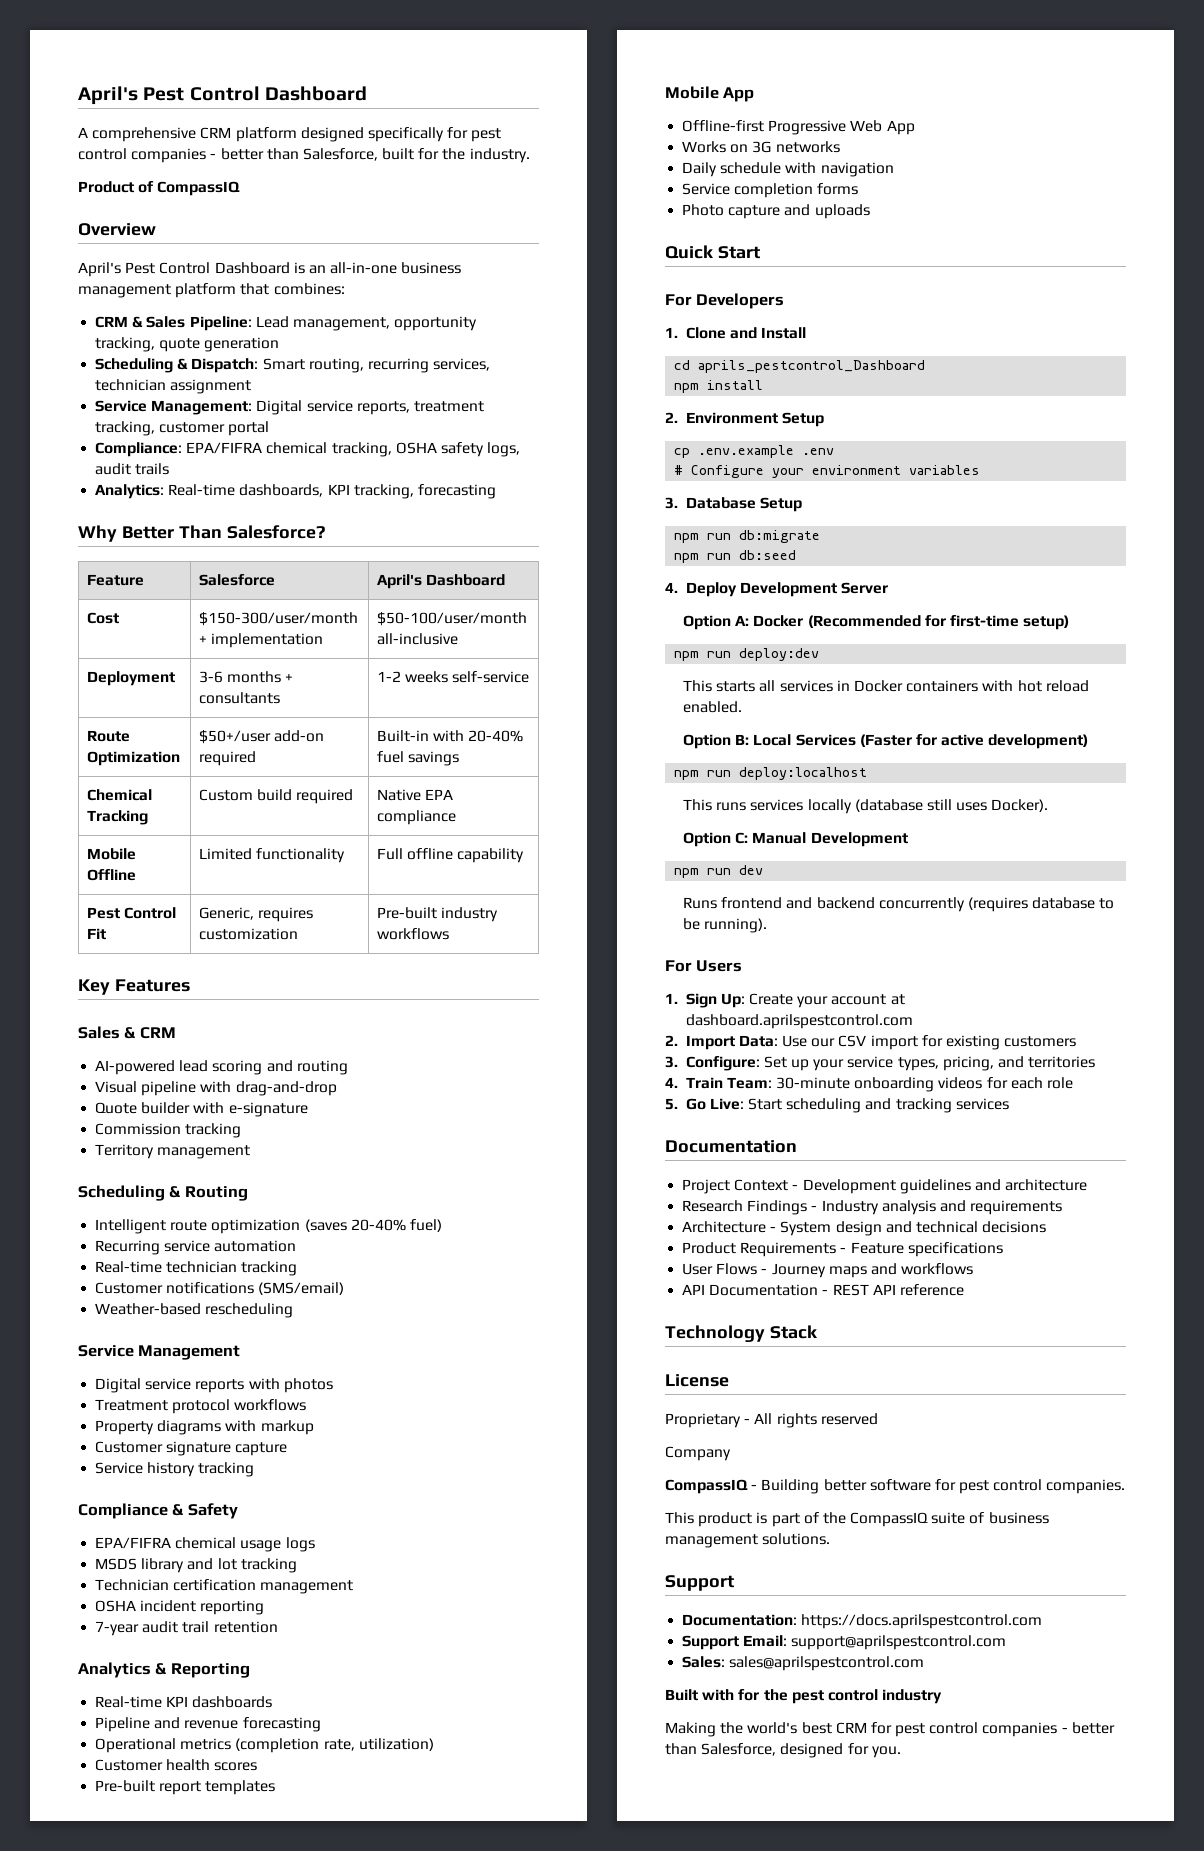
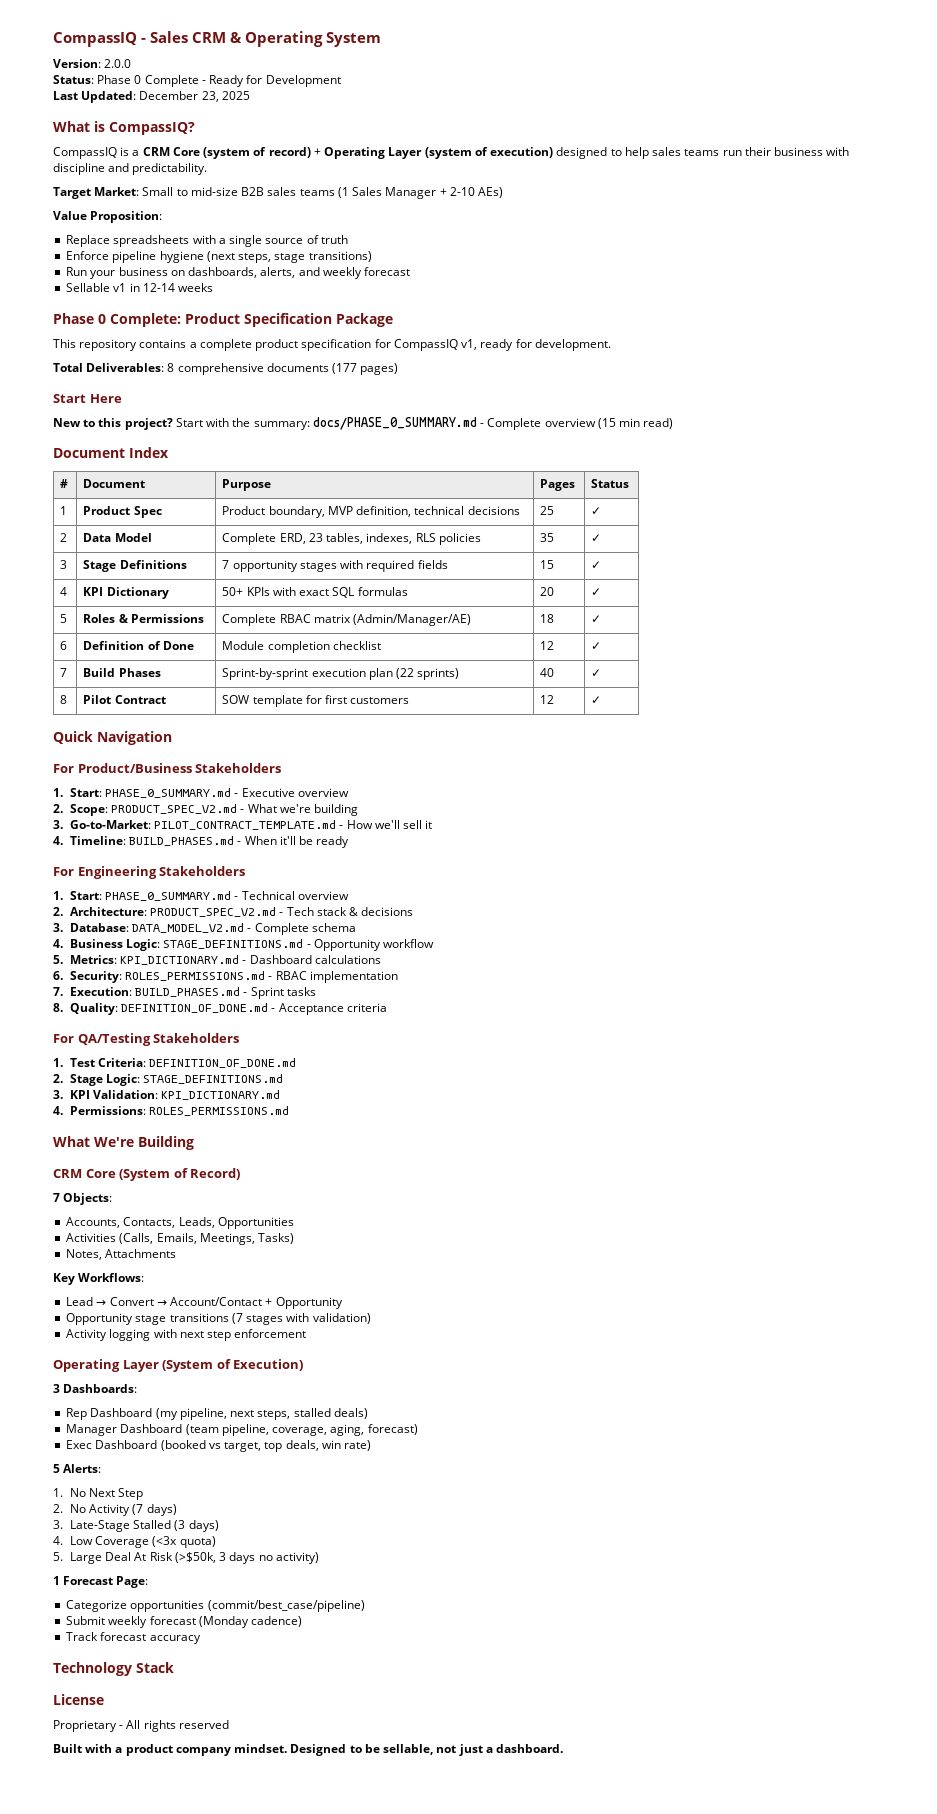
[78,86,367,105] [78,127,502,142] [78,148,530,163] [78,181,241,196] [78,223,156,236] [78,262,462,277] [78,283,345,298] [95,316,478,331] [95,337,280,352] [95,358,491,373] [95,379,252,394] [95,400,484,415] [95,421,270,436] [95,442,521,457] [95,463,170,475] [95,484,496,499] [78,525,326,542] [87,574,145,586] [199,574,276,586] [377,574,506,589] [87,612,120,624] [199,612,359,626] [199,633,324,648] [377,612,528,626] [377,633,459,645] [87,671,176,686] [199,671,294,683] [199,692,281,704] [377,671,530,683] [87,730,131,742] [87,751,181,766] [199,730,325,744] [199,751,257,766] [377,730,524,742] [377,751,460,766] [87,789,153,801] [87,810,149,825] [199,789,354,804] [377,789,454,801] [377,810,457,825] [87,848,137,860] [87,869,137,881] [199,848,346,863] [377,848,525,863] [87,907,177,919] [87,928,107,940] [199,907,314,922] [199,928,299,940] [377,907,499,922] [377,928,450,940] [78,979,190,995] [78,1026,176,1039] [95,1060,348,1075] [95,1081,337,1096] [95,1102,308,1117] [95,1123,242,1138] [95,1144,251,1159] [78,1185,248,1201] [95,1219,442,1234] [95,1240,297,1255] [95,1261,298,1276] [95,1282,345,1295] [95,1303,294,1318] [78,1345,241,1360] [95,1378,333,1393] [95,1399,307,1414] [95,1420,314,1435] [95,1441,288,1456] [95,1462,255,1477] [78,1503,238,1519] [95,1537,315,1552] [95,1558,297,1573] [95,1579,354,1594] [95,1600,265,1615] [95,1621,278,1636] [78,1662,250,1678] [95,1696,273,1708] [95,1717,321,1732] [95,1738,434,1753] [95,1759,258,1771] [95,1780,276,1795] [665,86,755,102] [682,120,915,135] [682,141,840,153] [682,162,894,177] [682,183,859,198] [682,204,870,219] [665,245,760,259] [665,293,785,309] [665,327,807,339] [674,360,926,373] [674,380,764,393] [665,412,824,427] [674,445,835,458] [674,465,981,478] [665,497,802,512] [674,530,821,543] [674,550,797,563] [665,582,889,597] [683,615,1070,630] [674,648,820,661] [683,680,1089,692] [683,701,743,713] [683,734,1089,749] [674,767,868,780] [683,799,1049,814] [683,832,908,847] [674,865,764,878] [683,897,1115,912] [683,918,768,933] [665,960,743,972] [665,993,905,1008] [685,1014,913,1029] [665,1035,1077,1050] [665,1056,1096,1071] [665,1077,1074,1092] [665,1098,1009,1113] [665,1140,797,1153] [682,1179,1088,1194] [682,1200,1063,1215] [682,1221,1047,1236] [682,1242,1003,1257] [682,1263,974,1278] [682,1284,964,1296] April's Pest Control Dashboard // A comprehensive CRM platform designed specifically for pest control companies - better than Salesforce, built for the industry. // Product of CompassIQ // Overview // April's Pest Control Dashboard is an all-in-one business management platform that combines: // CRM & Sales Pipeline: Lead management, opportunity tracking, quote generation // Scheduling & Dispatch: Smart routing, recurring services, technician assignment // Service Management: Digital service reports, treatment tracking, customer portal // Compliance: EPA/FIFRA chemical tracking, OSHA safety logs, audit trails // Analytics: Real-time dashboards, KPI tracking, forecasting // Why Better Than Salesforce? // Feature | Salesforce | April's Dashboard // Cost | $150-300/user/month + implementation | $50-100/user/month all-inclusive // Deployment | 3-6 months + consultants | 1-2 weeks self-service // Route Optimization | $50+/user add-on required | Built-in with 20-40% fuel savings // Chemical Tracking | Custom build required | Native EPA compliance // Mobile Offline | Limited functionality | Full offline capability // Pest Control Fit | Generic, requires customization | Pre-built industry workflows // Key Features // Sales & CRM // AI-powered lead scoring and routing // Visual pipeline with drag-and-drop // Quote builder with e-signature // Commission tracking // Territory management // Scheduling & Routing // Intelligent route optimization (saves 20-40% fuel) // Recurring service automation // Real-time technician tracking // Customer notifications (SMS/email) // Weather-based rescheduling // Service Management // Digital service reports with photos // Treatment protocol workflows // Property diagrams with markup // Customer signature capture // Service history tracking // Compliance & Safety // EPA/FIFRA chemical usage logs // MSDS library and lot tracking // Technician certification management // OSHA incident reporting // 7-year audit trail retention // Analytics & Reporting // Real-time KPI dashboards // Pipeline and revenue forecasting // Operational metrics (completion rate, utilization) // Customer health scores // Pre-built report templates // Mobile App // Offline-first Progressive Web App // Works on 3G networks // Daily schedule with navigation // Service completion forms // Photo capture and uploads // Quick Start // For Developers // 1. Clone and Install // cd aprils_pestcontrol_Dashboard // npm install // 2. Environment Setup // cp .env.example .env // # Configure your environment variables // 3. Database Setup // npm run db:migrate // npm run db:seed // 4. Deploy Development Server // Option A: Docker (Recommended for first-time setup) // npm run deploy:dev // This starts all services in Docker containers with hot reload enabled. // Option B: Local Services (Faster for active development) // npm run deploy:localhost // This runs services locally (database still uses Docker). // Option C: Manual Development // npm run dev // Runs frontend and backend concurrently (requires database to be running). // For Users // 1. Sign Up: Create your account at dashboard.aprilspestcontrol.com // 2. Import Data: Use our CSV import for existing customers // 3. Configure: Set up your service types, pricing, and territories // 4. Train Team: 30-minute onboarding videos for each role // 5. Go Live: Start scheduling and tracking services // Documentation // Project Context - Development guidelines and architecture // Research Findings - Industry analysis and requirements // Architecture - System design and technical decisions // Product Requirements - Feature specifications // User Flows - Journey maps and workflows // API Documentation - REST API reference -> [53,31,382,47] [53,59,132,68] [53,75,341,87] [53,91,250,103] [53,121,195,135] [53,147,850,159] [53,163,208,175] [53,187,504,199] [53,211,163,223] [66,235,348,247] [66,251,372,263] [66,267,411,279] [66,283,214,292] [53,313,393,327] [53,339,611,351] [53,363,399,375] [53,394,122,403] [53,417,674,430] [53,447,169,458] [60,479,69,488] [83,479,146,488] [222,479,272,491] [540,479,576,491] [591,479,630,488] [60,506,68,515] [83,506,162,518] [222,506,520,518] [540,506,555,515] [591,507,602,515] [60,533,68,542] [83,533,152,542] [222,533,481,545] [540,533,555,542] [591,534,602,542] [60,560,68,569] [83,560,187,572] [222,560,448,572] [540,560,555,569] [591,561,602,569] [60,587,68,596] [83,587,169,599] [222,587,408,598] [540,587,555,596] [591,588,602,596] [60,614,68,623] [83,614,204,623] [222,614,472,626] [540,614,555,623] [591,615,602,623] [60,641,68,650] [83,641,194,650] [222,641,381,653] [540,641,555,650] [591,642,602,650] [60,668,68,677] [83,668,161,677] [222,668,460,680] [540,668,555,677] [591,669,602,677] [60,695,68,704] [83,695,166,704] [222,695,410,707] [540,695,555,704] [591,696,602,704] [53,731,172,745] [53,763,282,773] [53,788,349,798] [53,804,359,816] [53,820,433,830] [53,836,350,848] [53,866,246,879] [53,891,349,901] [53,907,414,917] [53,923,356,935] [53,939,435,951] [53,955,381,965] [53,971,398,983] [53,987,316,999] [53,1003,387,1015] [53,1033,240,1046] [53,1058,297,1068] [53,1074,284,1086] [53,1090,281,1100] [53,1106,290,1116] [53,1136,194,1150] [53,1168,241,1181] [53,1193,113,1205] [66,1217,294,1229] [66,1233,295,1245] [66,1249,177,1260] [53,1273,145,1285] [66,1297,343,1309] [66,1313,371,1325] [66,1329,307,1341] [53,1359,304,1372] [53,1384,138,1393] [66,1408,368,1420] [66,1424,418,1436] [66,1440,372,1452] [53,1464,102,1473] [53,1488,144,1500] [53,1504,177,1516] [53,1520,219,1532] [53,1536,216,1548] [53,1552,319,1564] [53,1576,149,1588] [66,1600,365,1612] [66,1616,303,1628] [66,1632,201,1644] CompassIQ - Sales CRM & Operating System // Version: 2.0.0 // Status: Phase 0 Complete - Ready for Development // Last Updated: December 23, 2025 // What is CompassIQ? // CompassIQ is a CRM Core (system of record) + Operating Layer (system of execution) designed to help sales teams run their business with discipline and predictability. // Target Market: Small to mid-size B2B sales teams (1 Sales Manager + 2-10 AEs) // Value Proposition: // Replace spreadsheets with a single source of truth // Enforce pipeline hygiene (next steps, stage transitions) // Run your business on dashboards, alerts, and weekly forecast // Sellable v1 in 12-14 weeks // Phase 0 Complete: Product Specification Package // This repository contains a complete product specification for CompassIQ v1, ready for development. // Total Deliverables: 8 comprehensive documents (177 pages) // Start Here // New to this project? Start with the summary: docs/PHASE_0_SUMMARY.md - Complete overview (15 min read) // Document Index // # | Document | Purpose | Pages | Status // 1 | Product Spec | Product boundary, MVP definition, technical decisions | 25 | ✓ // 2 | Data Model | Complete ERD, 23 tables, indexes, RLS policies | 35 | ✓ // 3 | Stage Definitions | 7 opportunity stages with required fields | 15 | ✓ // 4 | KPI Dictionary | 50+ KPIs with exact SQL formulas | 20 | ✓ // 5 | Roles & Permissions | Complete RBAC matrix (Admin/Manager/AE) | 18 | ✓ // 6 | Definition of Done | Module completion checklist | 12 | ✓ // 7 | Build Phases | Sprint-by-sprint execution plan (22 sprints) | 40 | ✓ // 8 | Pilot Contract | SOW template for first customers | 12 | ✓ // Quick Navigation // For Product/Business Stakeholders // 1. Start: PHASE_0_SUMMARY.md - Executive overview // 2. Scope: PRODUCT_SPEC_V2.md - What we're building // 3. Go-to-Market: PILOT_CONTRACT_TEMPLATE.md - How we'll sell it // 4. Timeline: BUILD_PHASES.md - When it'll be ready // For Engineering Stakeholders // 1. Start: PHASE_0_SUMMARY.md - Technical overview // 2. Architecture: PRODUCT_SPEC_V2.md - Tech stack & decisions // 3. Database: DATA_MODEL_V2.md - Complete schema // 4. Business Logic: STAGE_DEFINITIONS.md - Opportunity workflow // 5. Metrics: KPI_DICTIONARY.md - Dashboard calculations // 6. Security: ROLES_PERMISSIONS.md - RBAC implementation // 7. Execution: BUILD_PHASES.md - Sprint tasks // 8. Quality: DEFINITION_OF_DONE.md - Acceptance criteria // For QA/Testing Stakeholders // 1. Test Criteria: DEFINITION_OF_DONE.md // 2. Stage Logic: STAGE_DEFINITIONS.md // 3. KPI Validation: KPI_DICTIONARY.md // 4. Permissions: ROLES_PERMISSIONS.md // What We're Building // CRM Core (System of Record) // 7 Objects: // Accounts, Contacts, Leads, Opportunities // Activities (Calls, Emails, Meetings, Tasks) // Notes, Attachments // Key Workflows: // Lead → Convert → Account/Contact + Opportunity // Opportunity stage transitions (7 stages with validation) // Activity logging with next step enforcement // Operating Layer (System of Execution) // 3 Dashboards: // Rep Dashboard (my pipeline, next steps, stalled deals) // Manager Dashboard (team pipeline, coverage, aging, forecast) // Exec Dashboard (booked vs target, top deals, win rate) // 5 Alerts: // 1. No Next Step // 2. No Activity (7 days) // 3. Late-Stage Stalled (3 days) // 4. Low Coverage (<3x quota) // 5. Large Deal At Risk (>$50k, 3 days no activity) // 1 Forecast Page: // Categorize opportunities (commit/best_case/pipeline) // Submit weekly forecast (Monday cadence) // Track forecast accuracy
[665,1446,731,1461] [665,1479,1126,1494] [665,1512,1049,1527] [665,1533,831,1548] [665,1575,734,1591] [682,1614,1043,1629] [682,1635,1007,1650] [682,1656,925,1671] [665,1689,943,1704] [665,1722,1115,1737] [665,1743,901,1758] Company // CompassIQ - Building better software for pest control companies. // This product is part of the CompassIQ suite of business management solutions. // Support // Documentation: https://docs.aprilspestcontrol.com // Support Email: support@aprilspestcontrol.com // Sales: sales@aprilspestcontrol.com // Built with for the pest control industry // Making the world's best CRM for pest control companies - better than Salesforce, designed for you. -> [53,1744,564,1756] Built with a product company mindset. Designed to be sellable, not just a dashboard.

